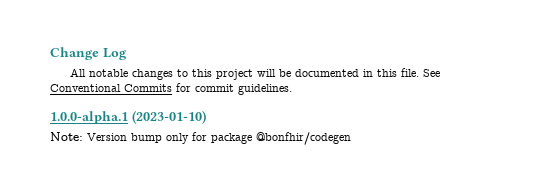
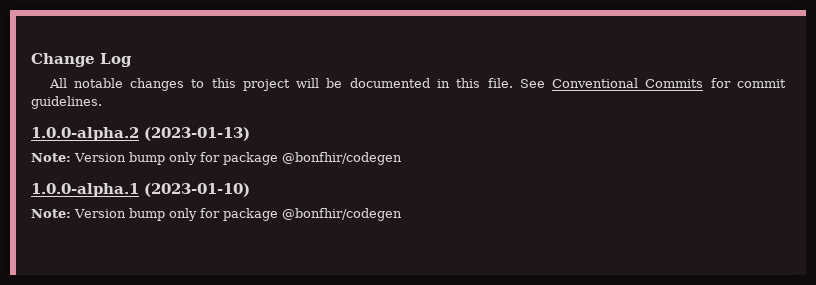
(292, 89) none -> [31,127,250,141] [31,152,402,165] // 1.0.0-alpha.2 (2023-01-13) // Note: Version bump only for package @bonfhir/codegen

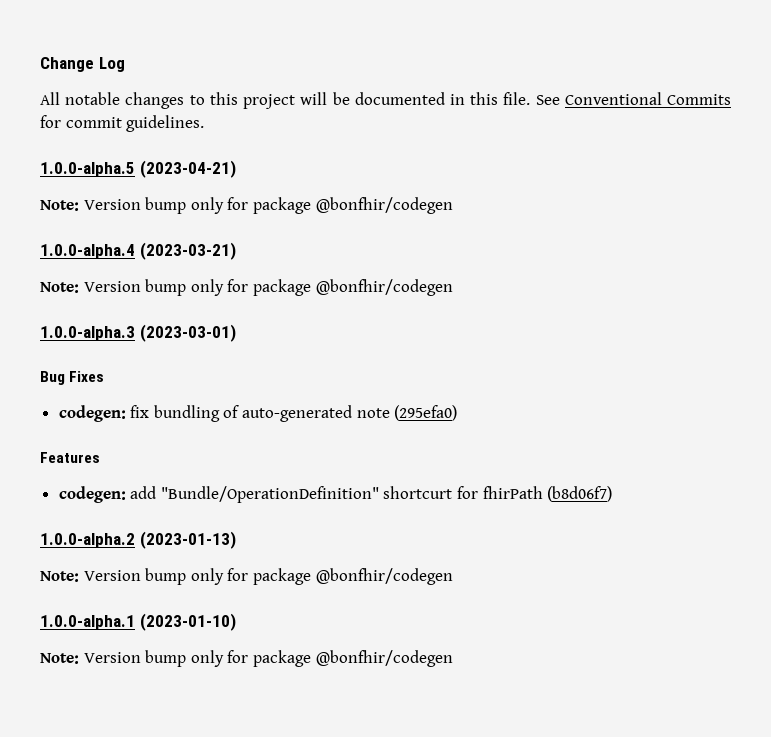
(102, 102) none -> [40,160,236,178] [40,197,453,214] [40,242,236,260] [40,279,453,296] [40,324,236,342] [40,371,105,385] [58,405,458,422] [40,452,100,463] [58,486,613,503] // 1.0.0-alpha.5 (2023-04-21) // Note: Version bump only for package @bonfhir/codegen // 1.0.0-alpha.4 (2023-03-21) // Note: Version bump only for package @bonfhir/codegen // 1.0.0-alpha.3 (2023-03-01) // Bug Fixes // codegen: fix bundling of auto-generated note (295efa0) // Features // codegen: add "Bundle/OperationDefinition" shortcurt for fhirPath (b8d06f7)

